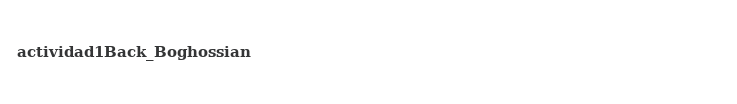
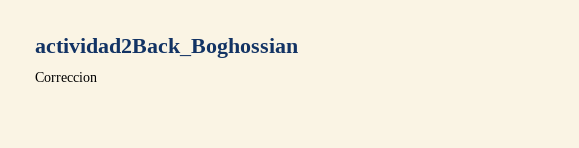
[17,46,251,61] actividad1Back_Boghossian -> [35,38,298,58] [35,72,97,82] actividad2Back_Boghossian // Correccion

